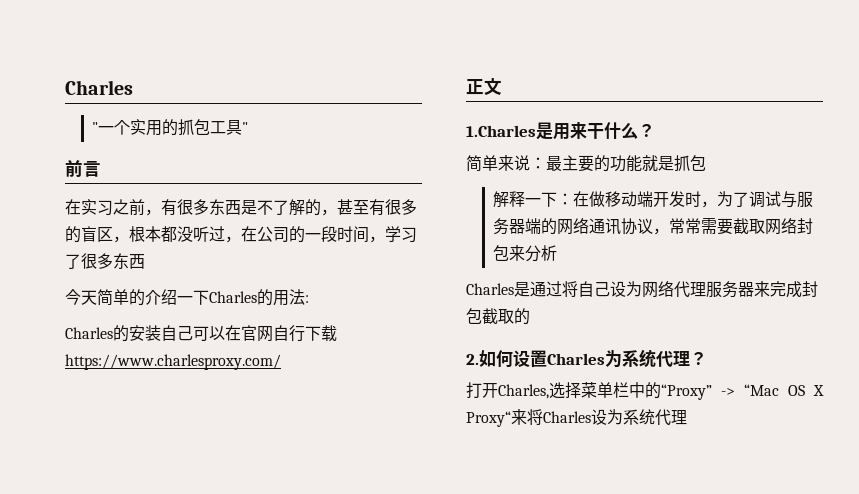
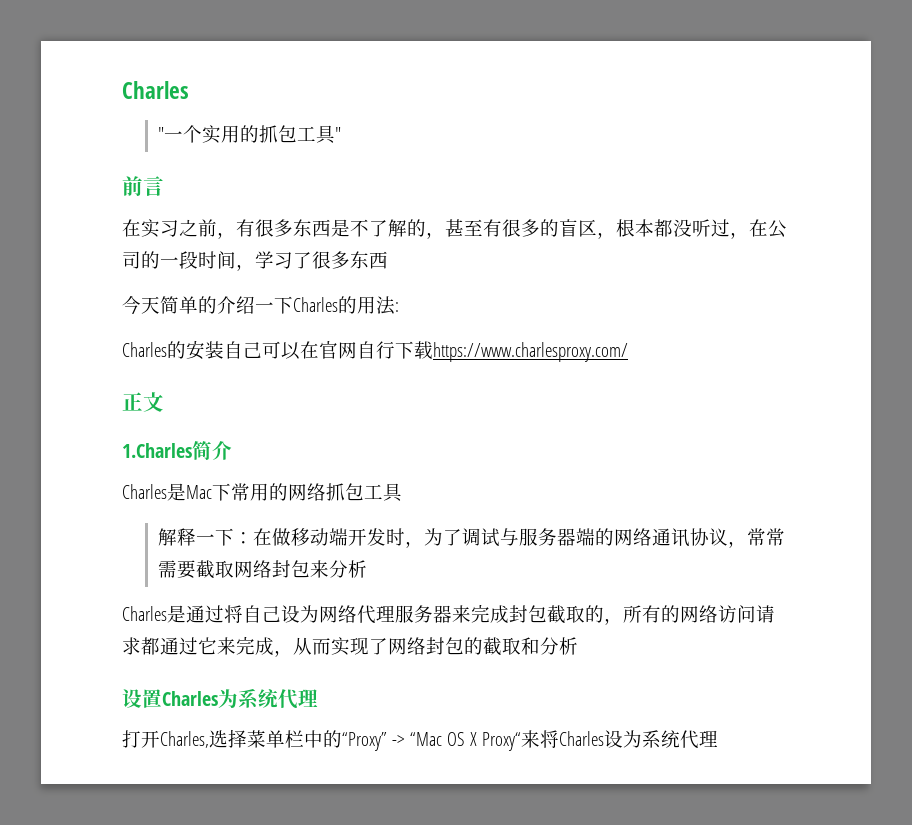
[536,122,655,140] [466,155,706,172] 是用来干什么？ // 简单来说：最主要的功能就是抓包 -> [192,441,232,460] [122,483,403,502] 简介 // Charles是Mac下常用的网络抓包工具
[466,350,513,368] // 2.如何 -> [604,605,775,625] [122,636,578,657] ，所有的网络访问请求都通过它来完成，从而实现了网络封包的截取和分析 //
[690,351,707,366] ？ -> (318, 698) none

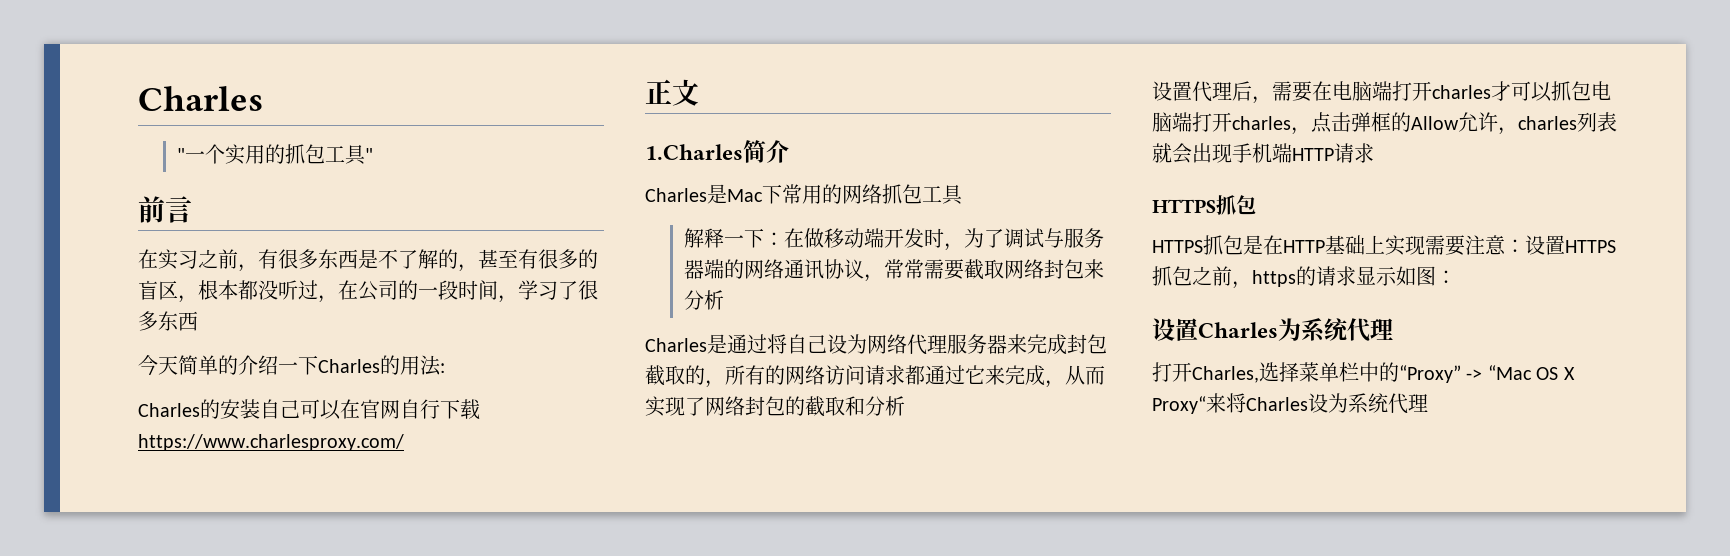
(578, 646) none -> [1152,81,1611,104] [1152,112,1617,135] [1152,143,1374,164] [1152,195,1256,215] [1152,235,1616,256] [1152,266,1456,289] // 设置代理后，需要在电脑端打开charles才可以抓包电脑端打开charles，点击弹框的Allow允许，charles列表就会出现手机端HTTP请求 // HTTPS抓包 // HTTPS抓包是在HTTP基础上实现需要注意：设置HTTPS抓包之前，https的请求显示如图：

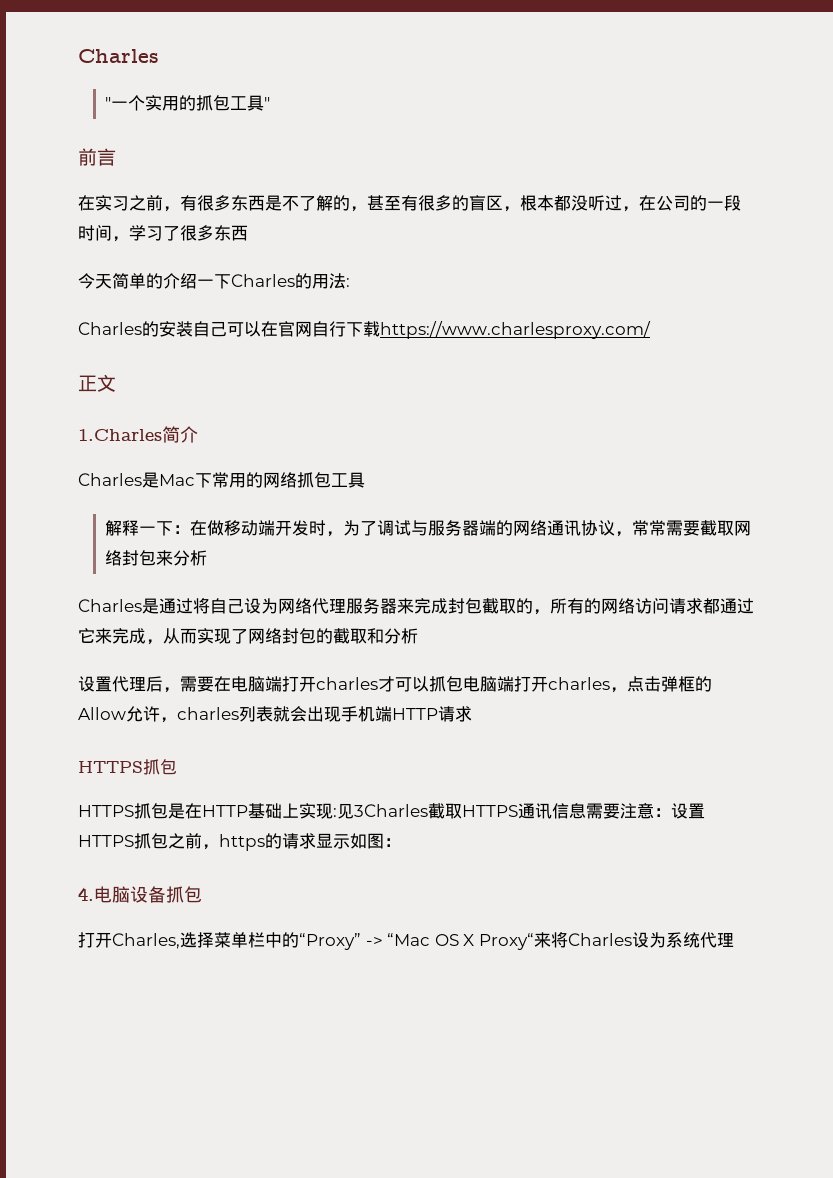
(1425, 245) none -> [333,803,586,819] :见3Charles截取HTTPS通讯信息
[1152,318,1393,342] 设置Charles为系统代理 -> [78,886,202,903] 4.电脑设备抓包

